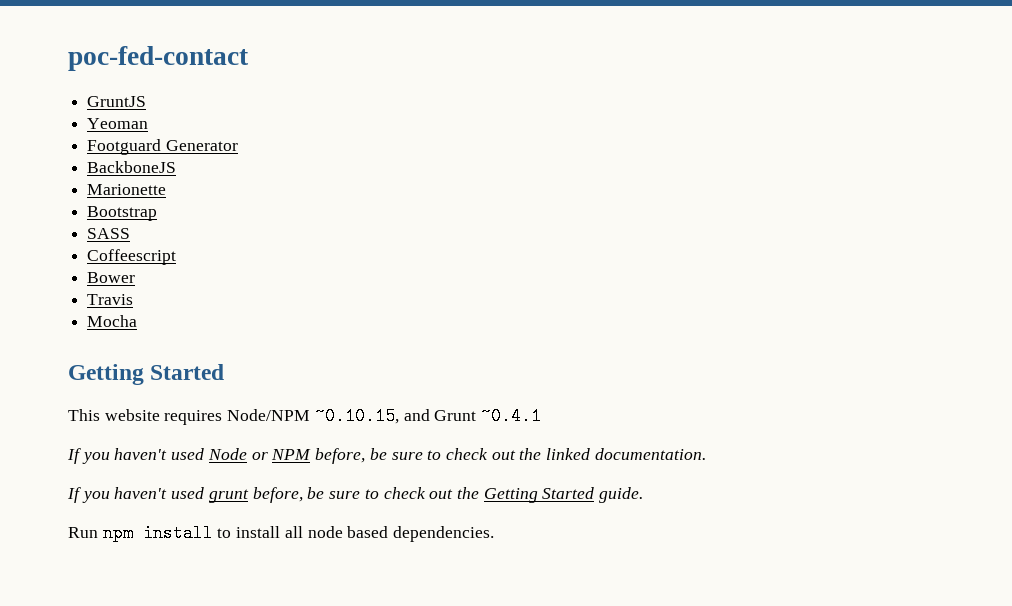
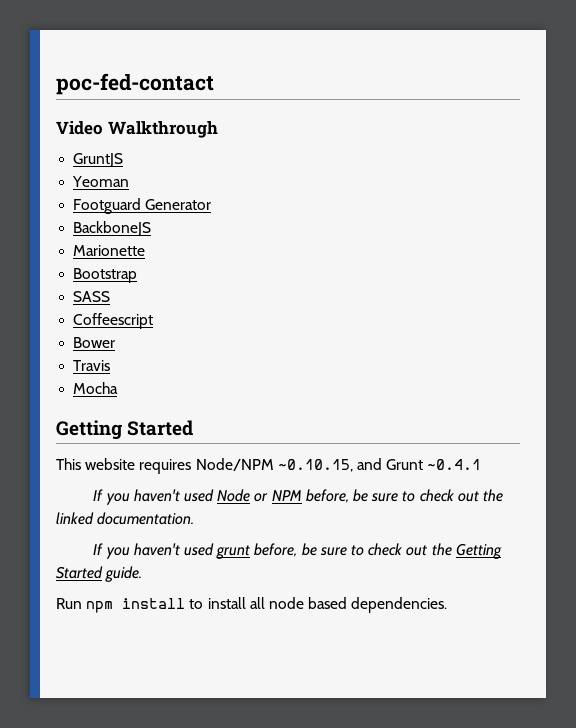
(249, 58) none -> [56,121,218,138] // Video Walkthrough

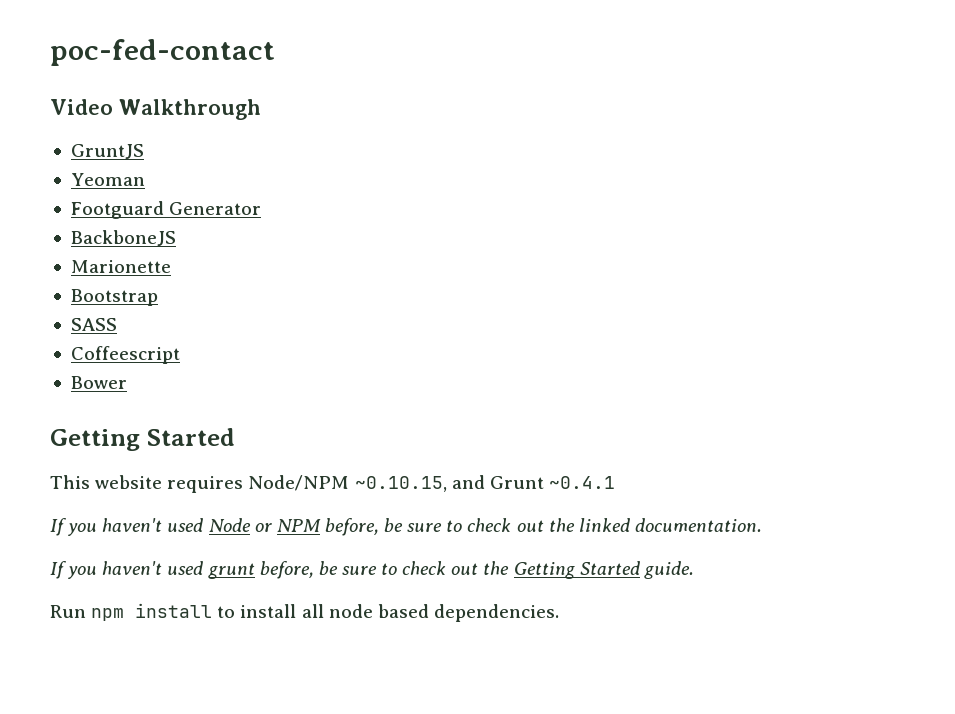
[73,360,111,371] [73,382,119,394] // Travis // Mocha -> (127, 382) none

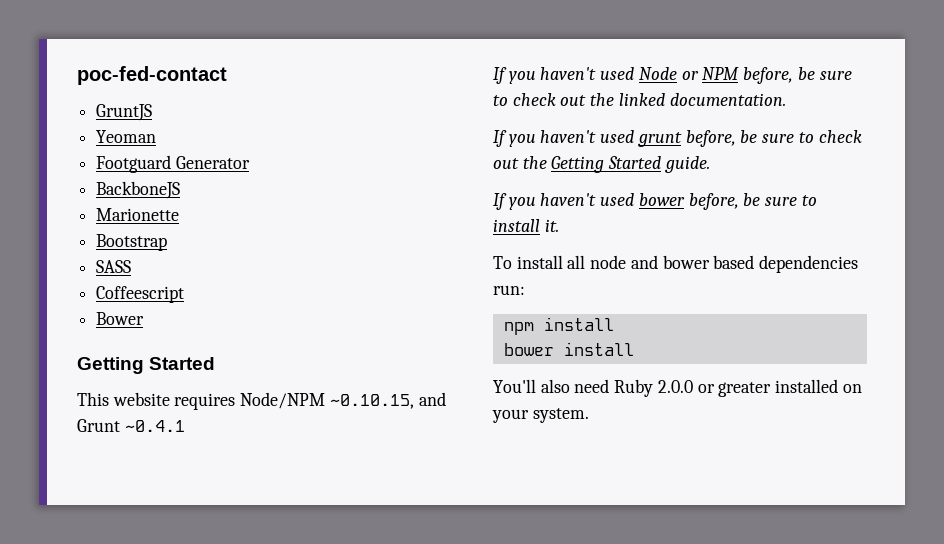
[50,99,261,120] // Video Walkthrough -> (227, 75) none
[50,603,559,622] Run npm install to install all node based dependencies. -> [493,193,817,210] [493,219,559,232] [493,255,859,273] [493,285,525,295] [503,317,614,335] [503,342,634,356] [493,379,862,397] [492,408,589,423] If you haven't used bower before, be sure to install it. // To install all node and bower based dependencies run: // npm install // bower install // You'll also need Ruby 2.0.0 or greater installed on your system.

